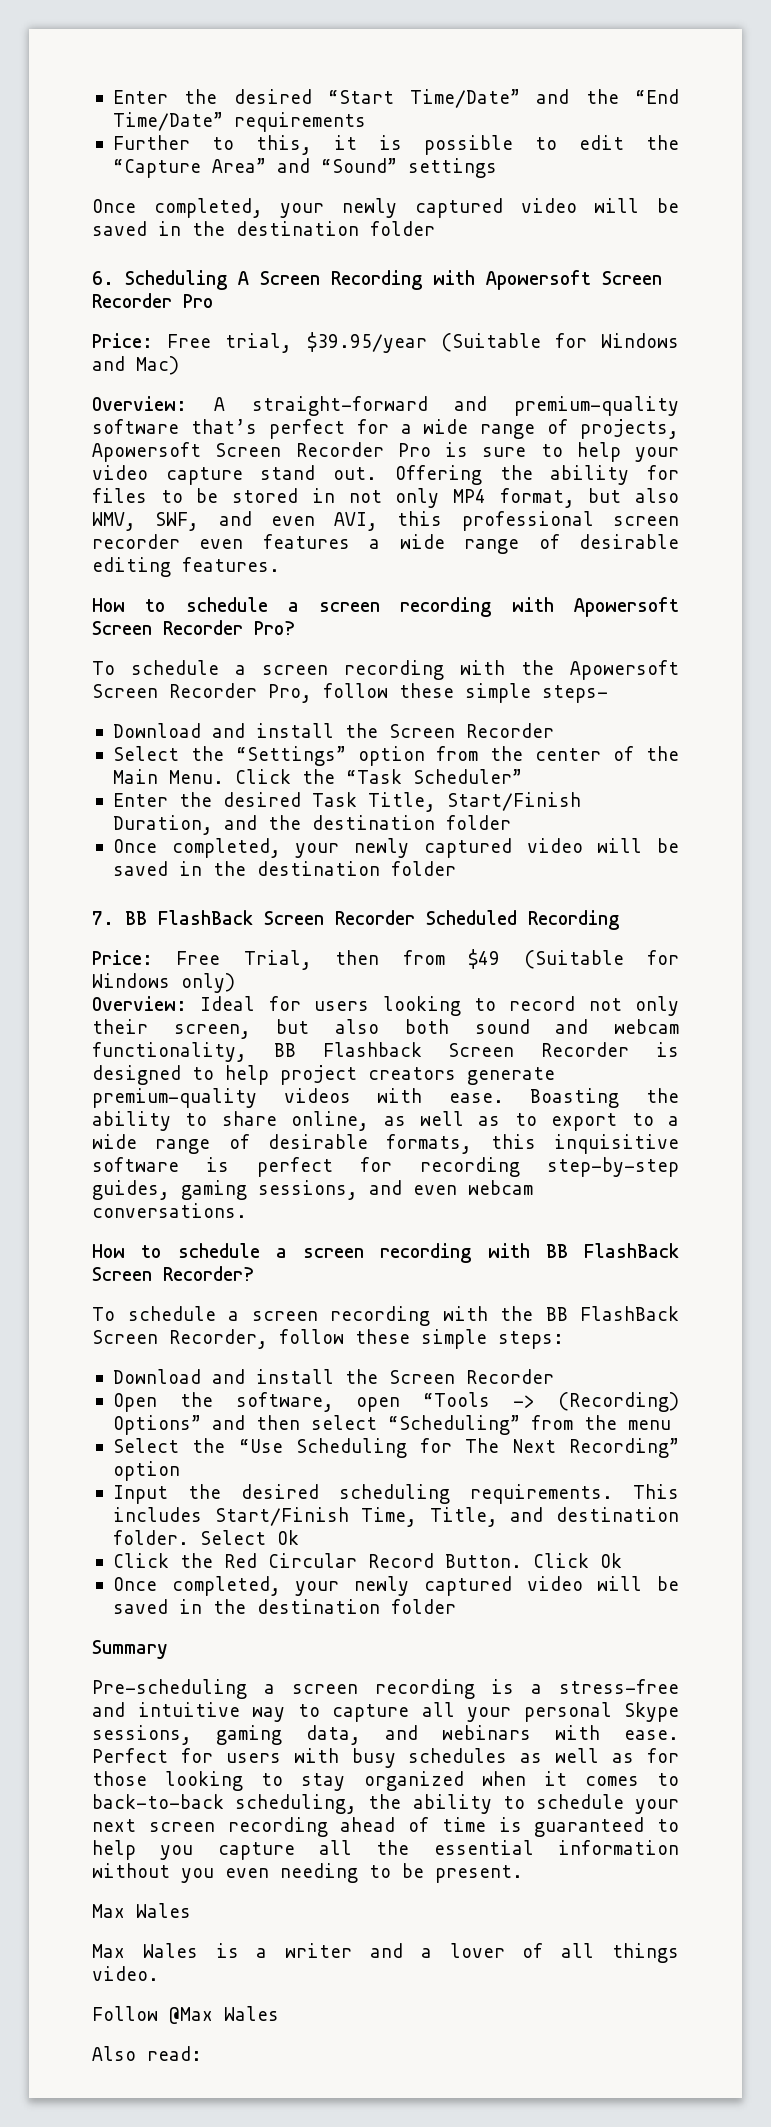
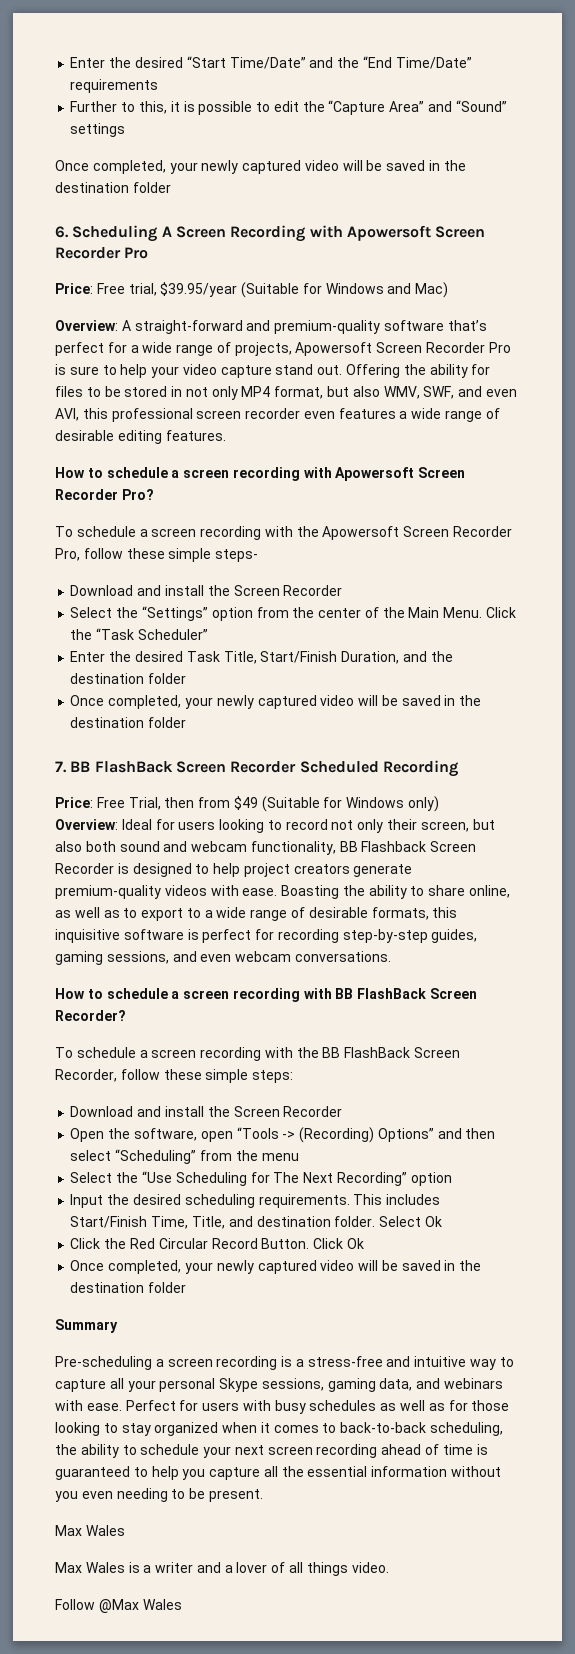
[92,2046,202,2061] // Also read: -> (182, 1604) none

